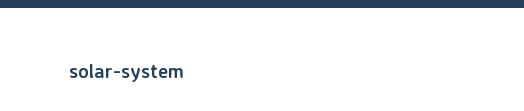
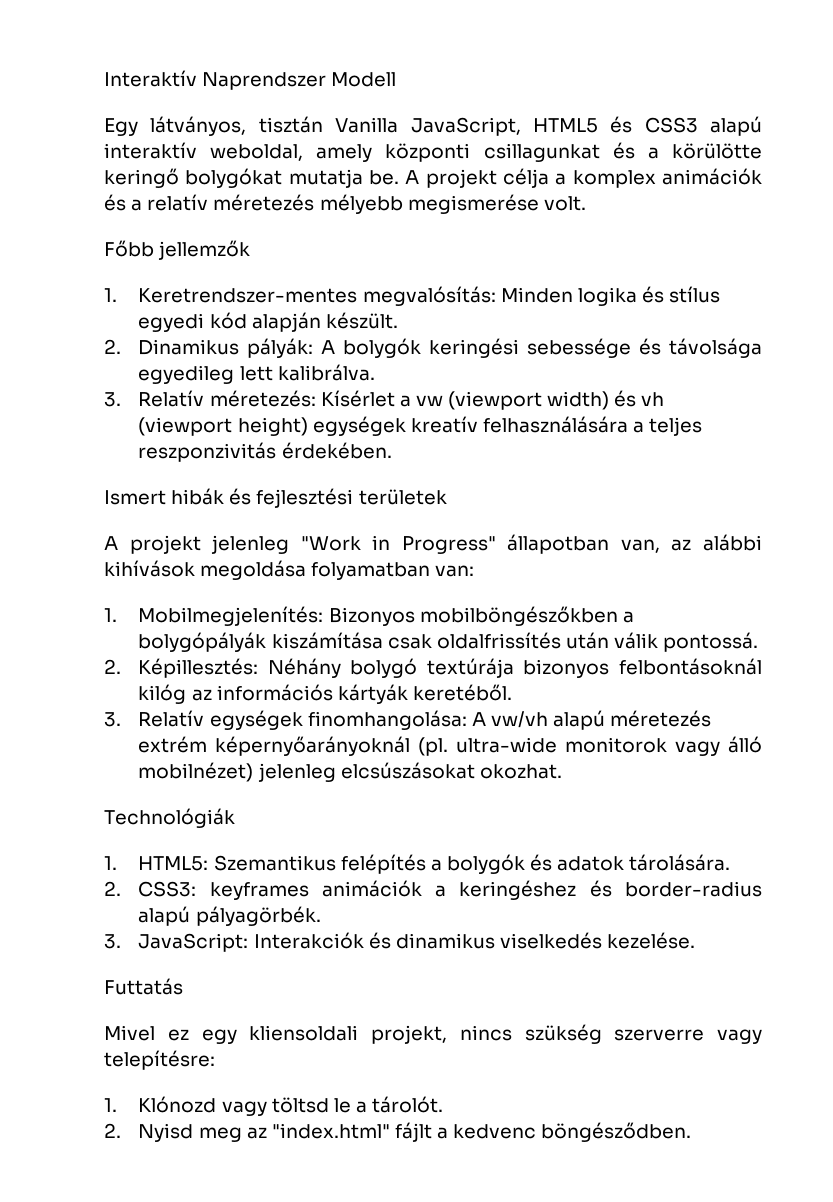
[69,64,184,82] solar-system -> [104,70,397,90] [104,116,762,136] [104,142,762,162] [104,168,762,188] [104,194,586,214] [104,240,251,260] [104,286,721,306] [138,312,398,332] [104,338,763,358] [138,364,375,384] [104,390,665,410] [138,416,703,436] [138,442,392,462] [104,488,447,508] [104,534,762,554] [104,560,475,580] [104,606,634,626] [138,632,759,652] [104,658,762,678] [138,684,512,704] [104,710,712,730] [138,736,762,756] [138,762,562,782] [104,808,235,828] [104,854,731,874] [104,880,762,900] [138,906,321,926] [104,932,696,952] [104,978,183,995] [104,1024,762,1044] [104,1050,215,1070] [104,1096,444,1116] [104,1122,692,1142] Interaktív Naprendszer Modell // Egy látványos, tisztán Vanilla JavaScript, HTML5 és CSS3 alapú interaktív weboldal, amely központi csillagunkat és a körülötte keringő bolygókat mutatja be. A projekt célja a komplex animációk és a relatív méretezés mélyebb megismerése volt. // Főbb jellemzők // 1. Keretrendszer-mentes megvalósítás: Minden logika és stílus egyedi kód alapján készült. // 2. Dinamikus pályák: A bolygók keringési sebessége és távolsága egyedileg lett kalibrálva. // 3. Relatív méretezés: Kísérlet a vw (viewport width) és vh (viewport height) egységek kreatív felhasználására a teljes reszponzivitás érdekében. // Ismert hibák és fejlesztési területek // A projekt jelenleg "Work in Progress" állapotban van, az alábbi kihívások megoldása folyamatban van: // 1. Mobilmegjelenítés: Bizonyos mobilböngészőkben a bolygópályák kiszámítása csak oldalfrissítés után válik pontossá. // 2. Képillesztés: Néhány bolygó textúrája bizonyos felbontásoknál kilóg az információs kártyák keretéből. // 3. Relatív egységek finomhangolása: A vw/vh alapú méretezés extrém képernyőarányoknál (pl. ultra-wide monitorok vagy álló mobilnézet) jelenleg elcsúszásokat okozhat. // Technológiák // 1. HTML5: Szemantikus felépítés a bolygók és adatok tárolására. // 2. CSS3: keyframes animációk a keringéshez és border-radius alapú pályagörbék. // 3. JavaScript: Interakciók és dinamikus viselkedés kezelése. // Futtatás // Mivel ez egy kliensoldali projekt, nincs szükség szerverre vagy telepítésre: // 1. Klónozd vagy töltsd le a tárolót. // 2. Nyisd meg az "index.html" fájlt a kedvenc böngésződben.

